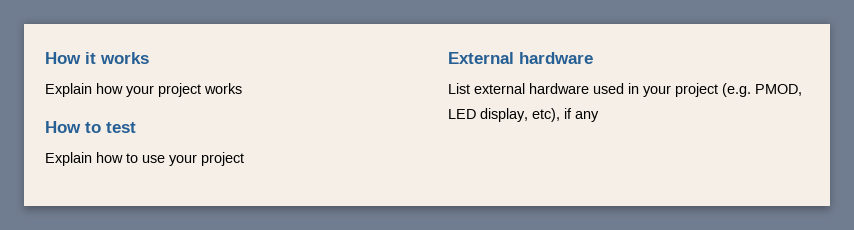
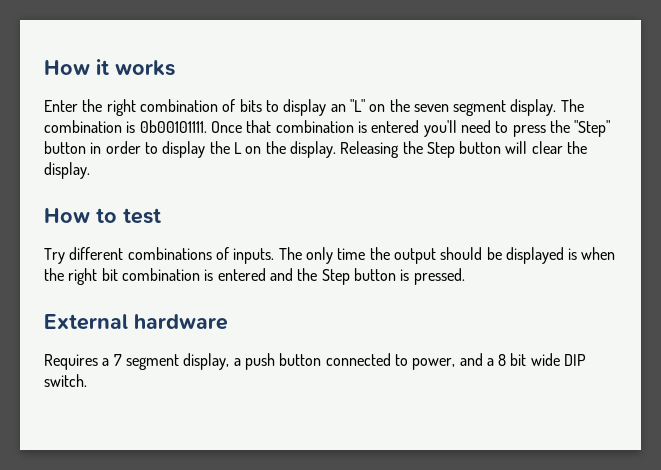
[45,83,242,97] [45,121,136,133] [45,152,244,166] [448,52,593,64] [448,83,802,97] [448,108,599,122] Explain how your project works // How to test // Explain how to use your project // External hardware // List external hardware used in your project (e.g. PMOD, LED display, etc), if any -> [44,99,584,116] [44,120,611,137] [44,141,588,158] [44,162,90,179] [44,208,161,224] [44,247,616,264] [44,268,465,285] [44,314,228,330] [44,353,587,370] [44,374,87,387] Enter the right combination of bits to display an "L" on the seven segment display. The combination is 0b00101111. Once that combination is entered you'll need to press the "Step" button in order to display the L on the display. Releasing the Step button will clear the display. // How to test // Try different combinations of inputs. The only time the output should be displayed is when the right bit combination is entered and the Step button is pressed. // External hardware // Requires a 7 segment display, a push button connected to power, and a 8 bit wide DIP switch.

